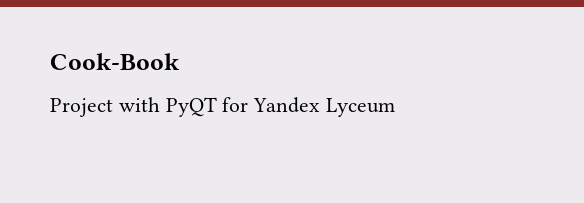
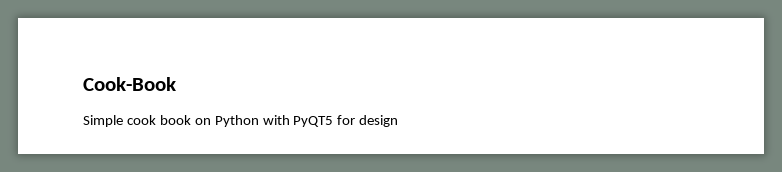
[50,97,396,117] Project with PyQT for Yandex Lyceum -> [83,115,399,127] Simple cook book on Python with PyQT5 for design

